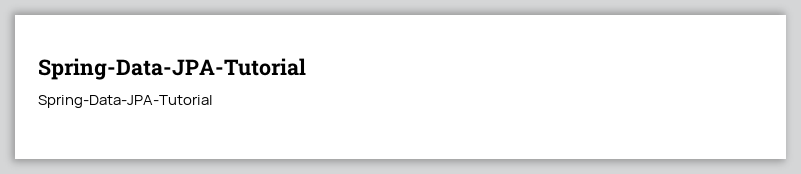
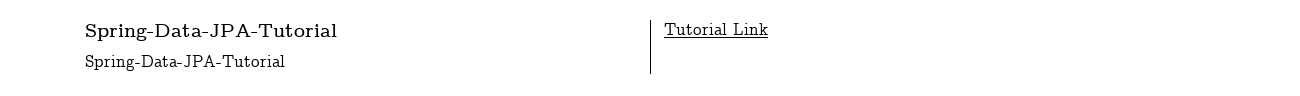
(213, 101) none -> [664,23,768,35] // Tutorial Link

